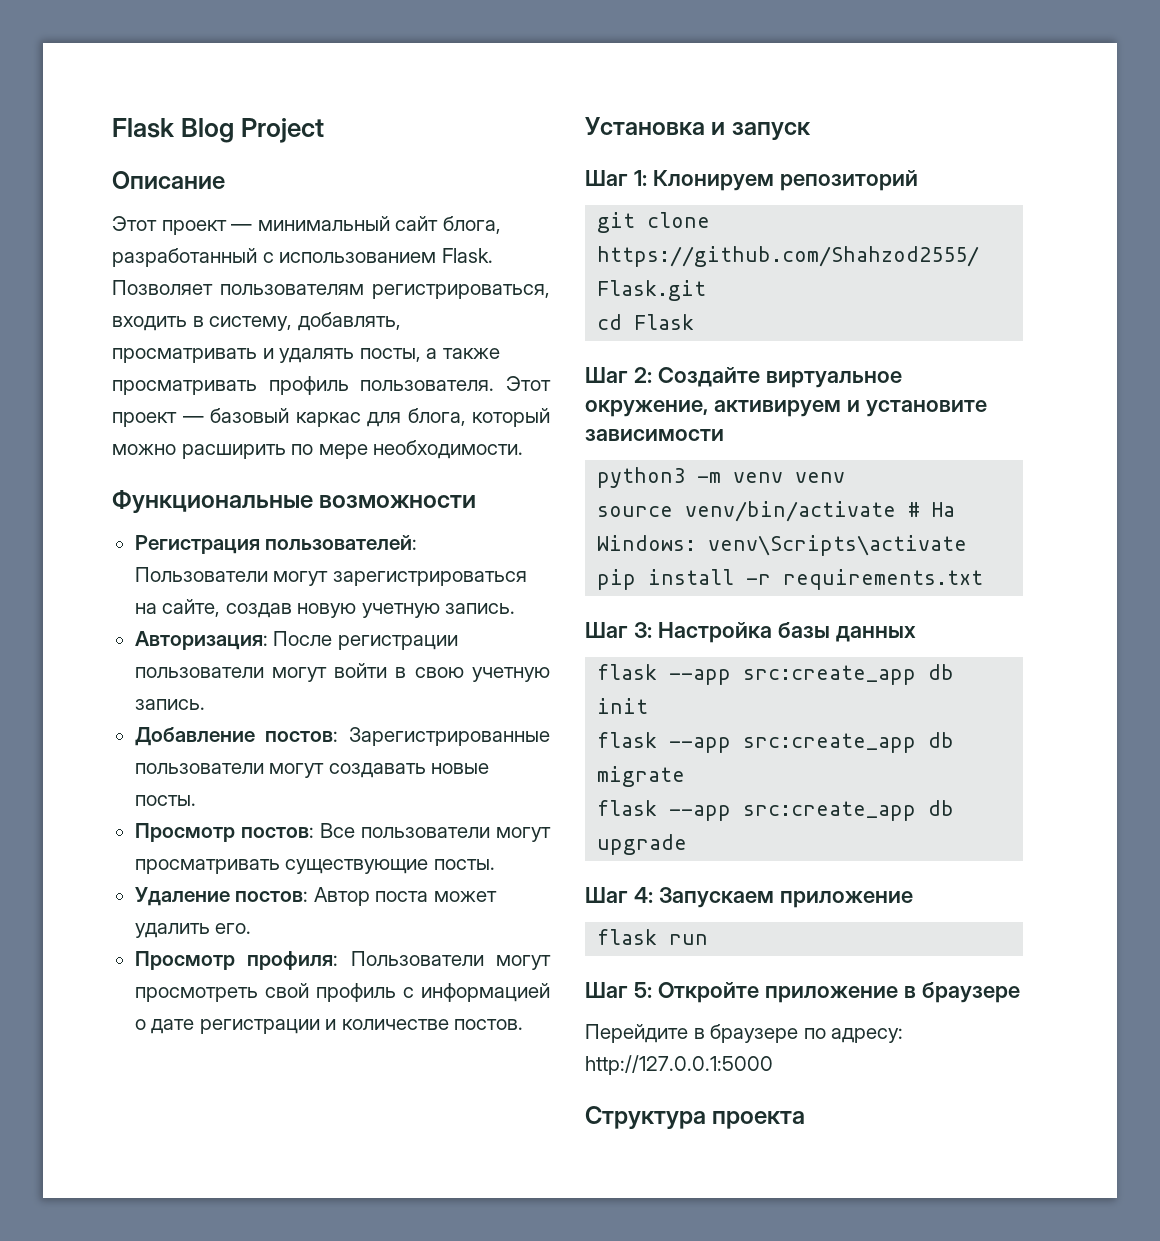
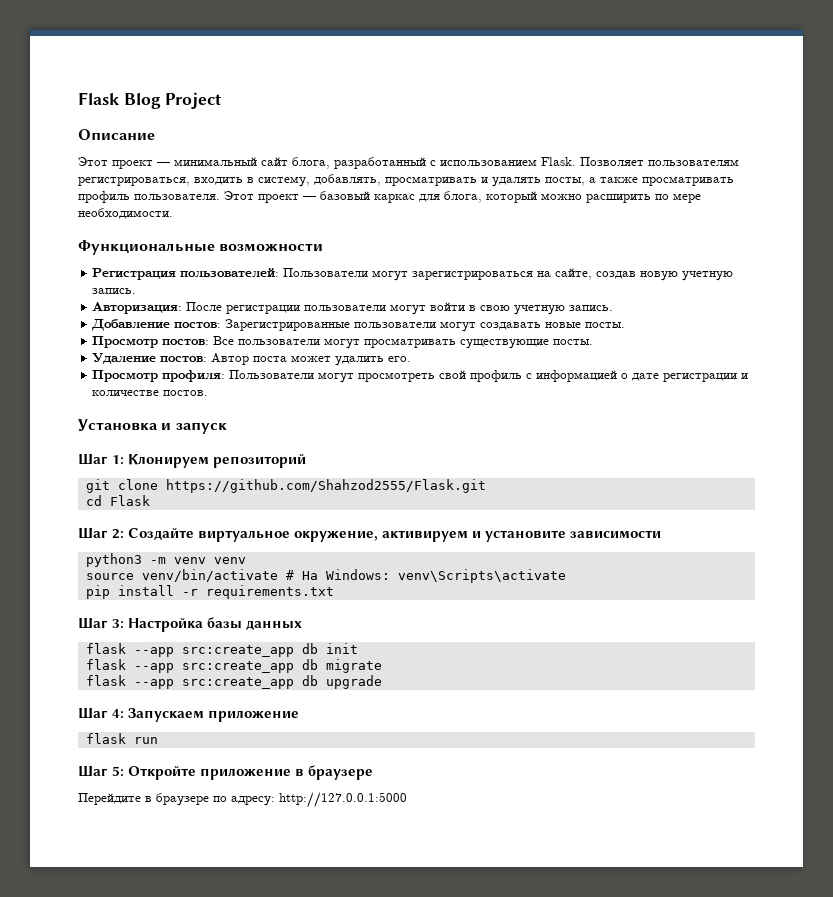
[585,1106,806,1129] // Структура проекта -> (407, 800) none

